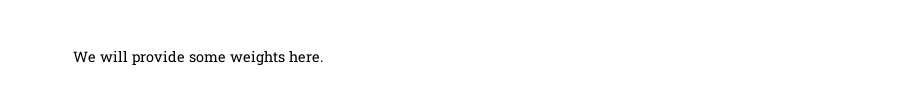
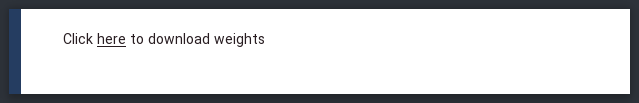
[73,50,323,66] We will provide some weights here. -> [63,33,265,47] Click here to download weights

